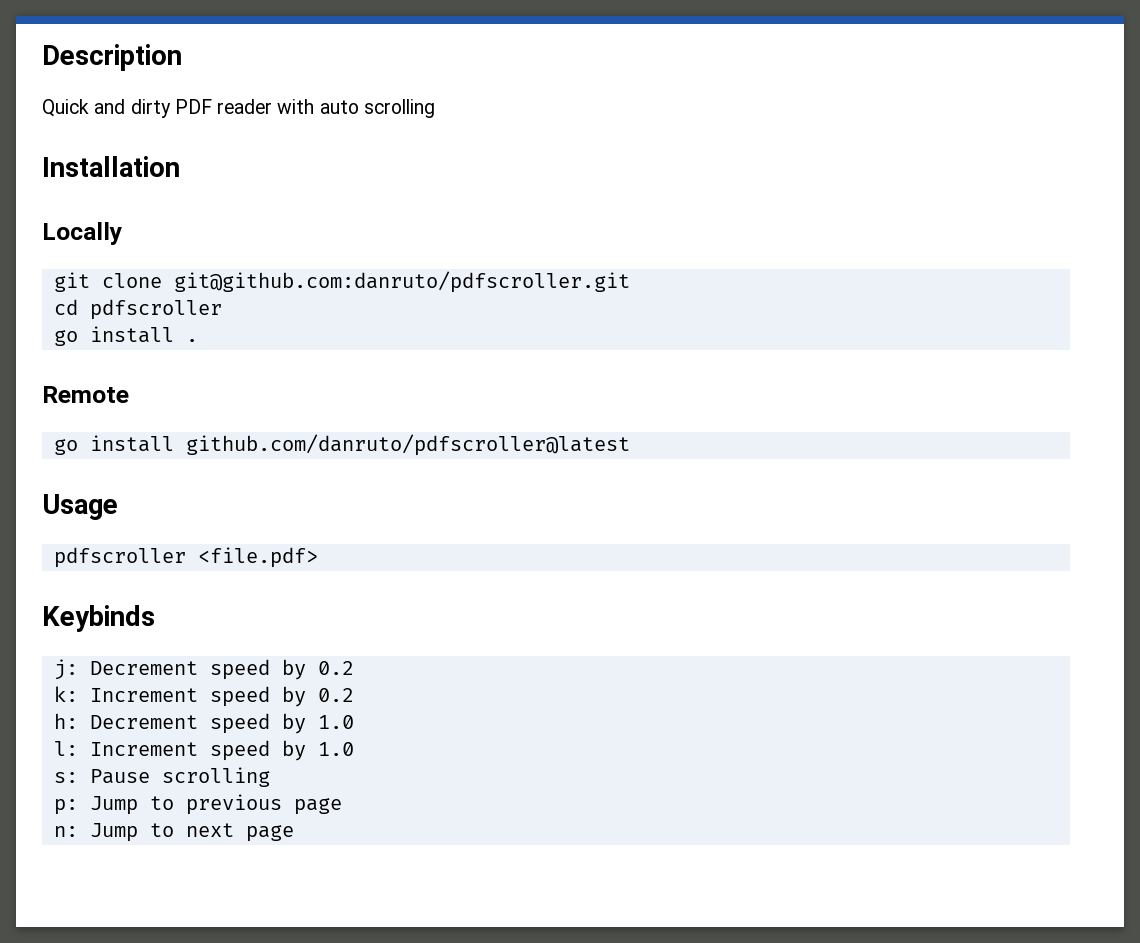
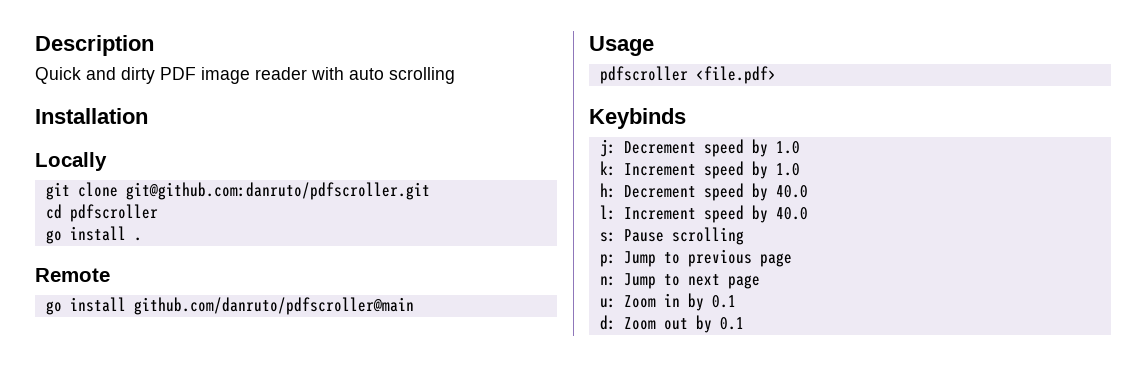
(212, 106) none -> [201,67,250,84] image
[185,434,630,456] github.com/danruto/pdfscroller@latest -> [133,297,414,315] github.com/danruto/pdfscroller@main
[317,661,354,675] 0.2 -> [775,141,800,154] 1.0
[317,688,354,702] 0.2 -> [775,163,800,176] 1.0
[317,715,354,729] 1.0 -> [775,185,808,198] 40.0
[317,742,354,756] 1.0 -> [775,207,808,220] 40.0
(294, 833) none -> [599,293,736,311] [599,315,744,333] // u: Zoom in by 0.1 // d: Zoom out by 0.1

